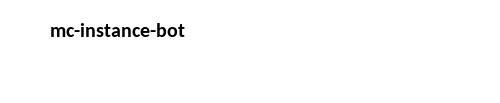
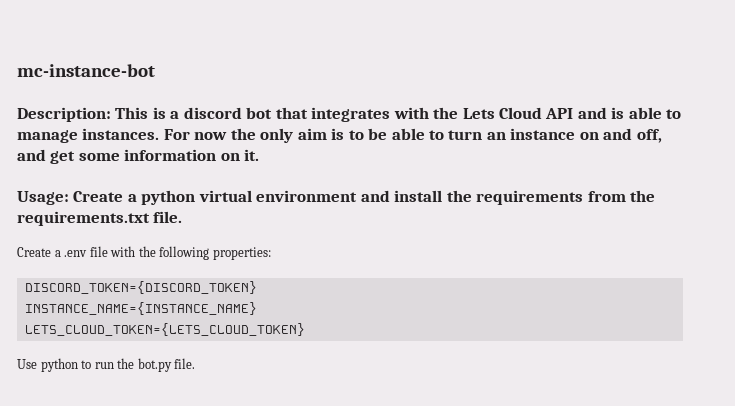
(185, 30) none -> [17,107,682,122] [17,128,662,143] [17,149,260,164] [17,190,656,205] [17,211,183,226] [17,246,271,260] [24,281,257,294] [24,302,257,315] [24,323,305,336] [17,358,196,372] // Description: This is a discord bot that integrates with the Lets Cloud API and is able to manage instances. For now the only aim is to be able to turn an instance on and off, and get some information on it. // Usage: Create a python virtual environment and install the requirements from the requirements.txt file. // Create a .env file with the following properties: // DISCORD_TOKEN={DISCORD_TOKEN} // INSTANCE_NAME={INSTANCE_NAME} // LETS_CLOUD_TOKEN={LETS_CLOUD_TOKEN} // Use python to run the bot.py file.

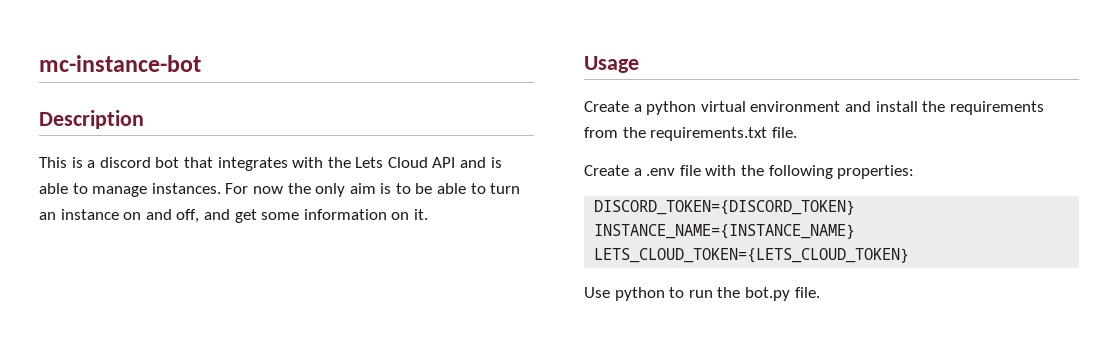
[17,107,111,122] Description: -> [39,110,144,129] Description //
[17,191,69,205] Usage: -> [584,56,639,73] Usage //

